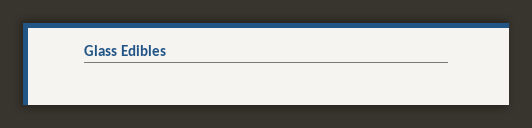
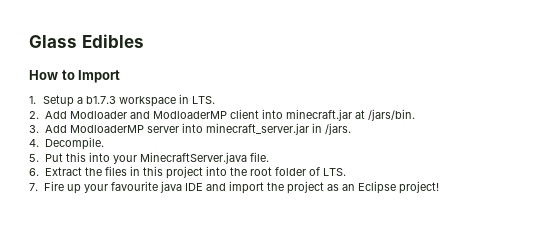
(166, 50) none -> [29,70,121,83] [29,94,216,107] [29,109,415,121] [29,123,351,135] [29,137,104,150] [29,152,269,164] [29,166,346,179] [29,181,439,194] // How to Import // 1. Setup a b1.7.3 workspace in LTS. // 2. Add Modloader and ModloaderMP client into minecraft.jar at /jars/bin. // 3. Add ModloaderMP server into minecraft_server.jar in /jars. // 4. Decompile. // 5. Put this into your MinecraftServer.java file. // 6. Extract the files in this project into the root folder of LTS. // 7. Fire up your favourite java IDE and import the project as an Eclipse project!

